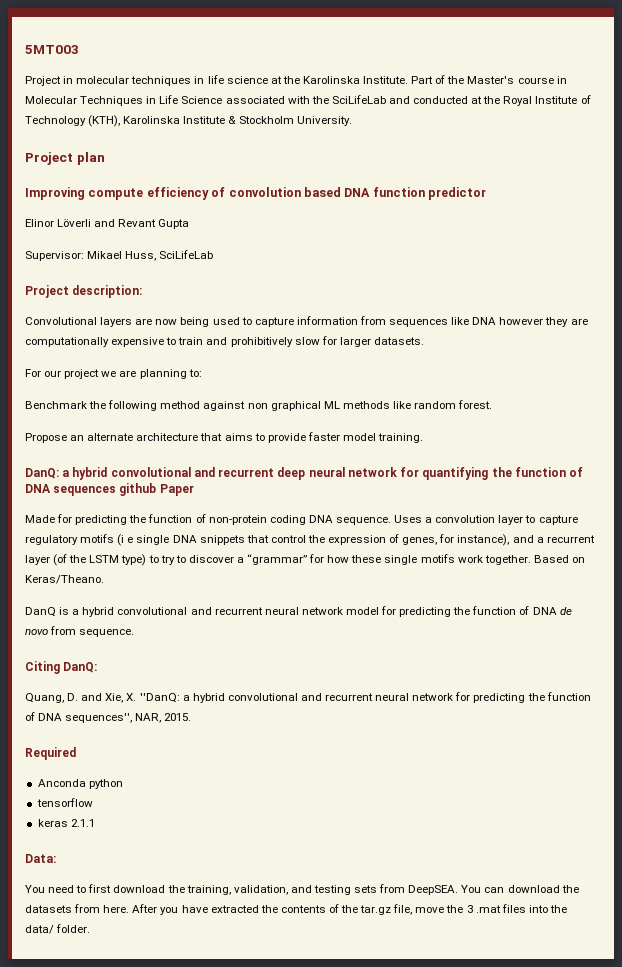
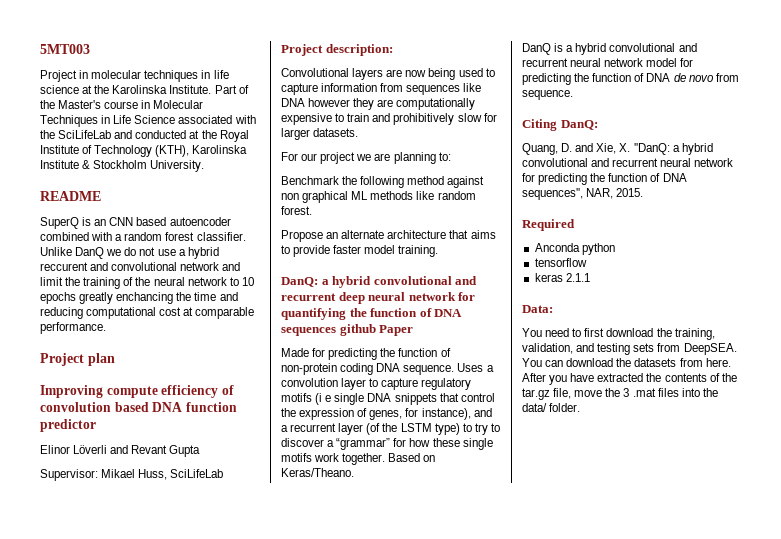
(352, 121) none -> [40,191,101,201] [40,217,231,229] [40,232,246,241] [40,247,219,259] [40,262,241,271] [40,277,254,289] [40,292,238,304] [40,307,255,319] [40,322,106,334] // README // SuperQ is an CNN based autoencoder combined with a random forest classifier. Unlike DanQ we do not use a hybrid reccurent and convolutional network and limit the training of the neural network to 10 epochs greatly enchancing the time and reducing computational cost at comparable performance.

